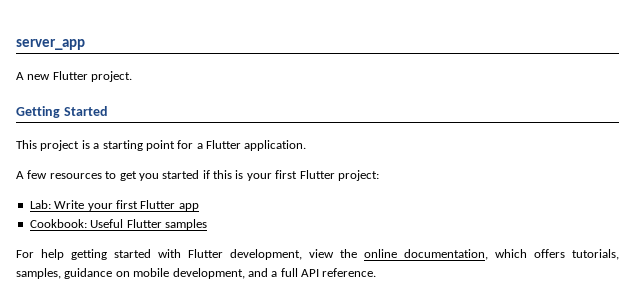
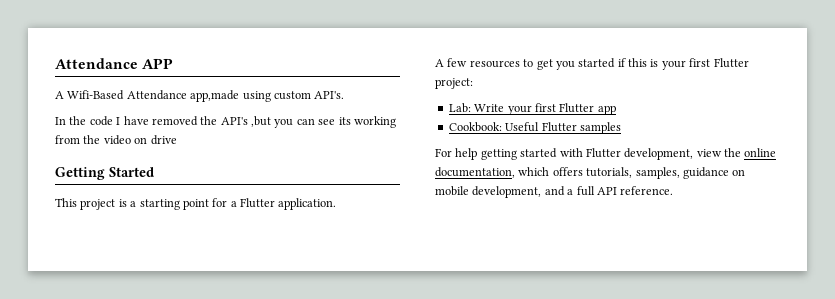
[16,39,85,50] [16,71,133,82] server_app // A new Flutter project. -> [55,58,174,69] [55,90,345,102] [55,116,396,128] [55,135,177,145] Attendance APP // A Wifi-Based Attendance app,made using custom API's. // In the code I have removed the API's ,but you can see its working from the video on drive

